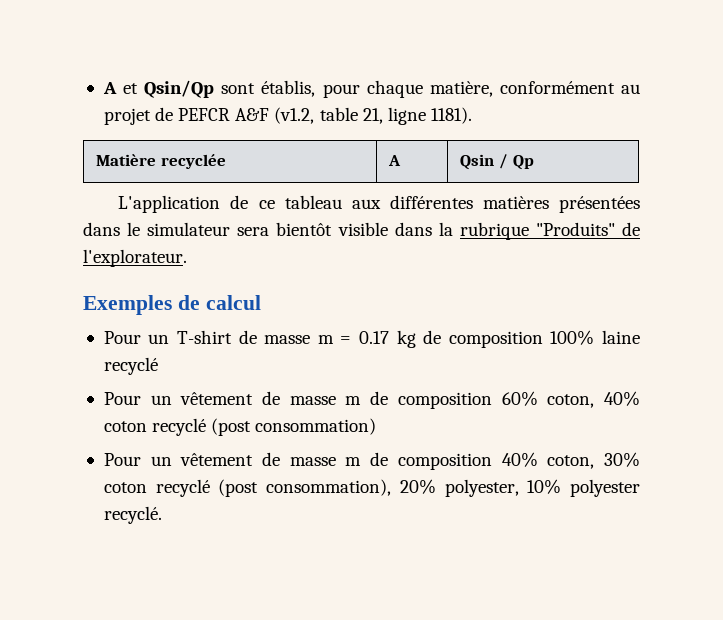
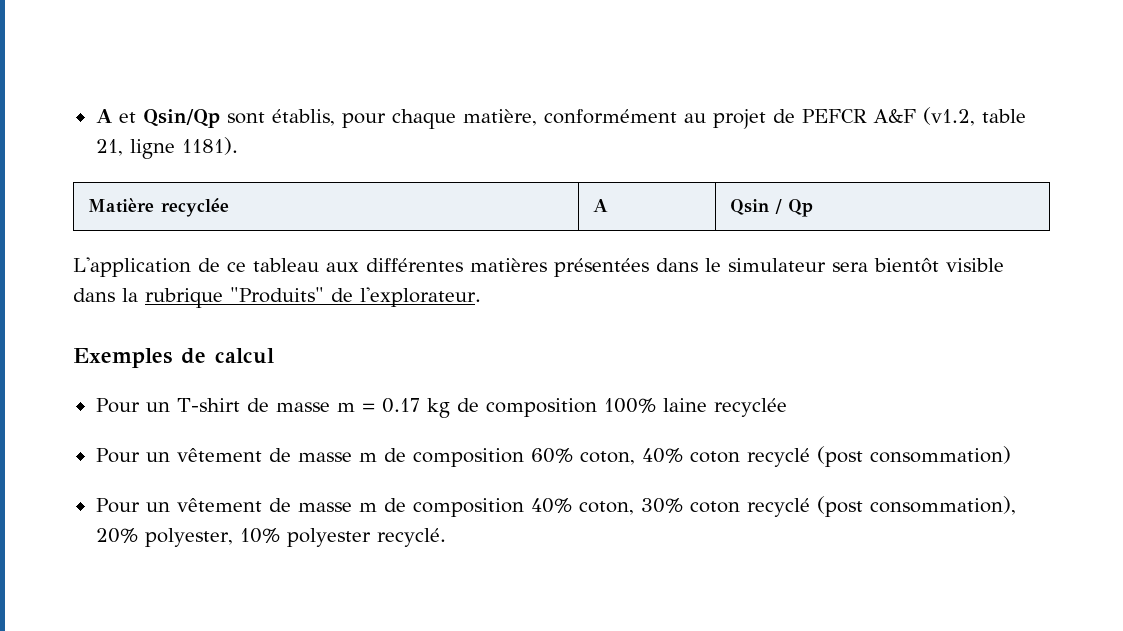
[103,357,158,375] recyclé -> [713,398,787,417] recyclée

